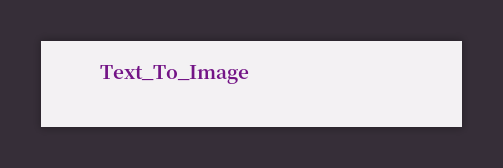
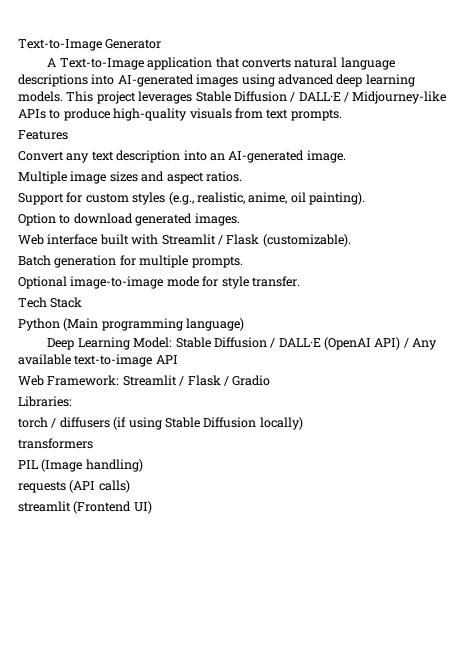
[100,65,249,84] Text_To_Image -> [18,39,162,51] [47,57,395,70] [18,74,415,87] [18,91,447,104] [18,108,342,121] [18,130,68,140] [18,150,346,163] [18,171,242,184] [18,192,365,205] [18,213,240,226] [18,234,351,247] [18,255,243,268] [18,276,300,289] [18,297,83,308] [18,318,245,331] [47,337,438,350] [18,354,178,367] [18,375,271,386] [18,396,72,407] [18,417,303,430] [18,438,93,449] [18,459,143,472] [18,480,130,493] [18,501,152,514] Text-to-Image Generator // A Text-to-Image application that converts natural language descriptions into AI-generated images using advanced deep learning models. This project leverages Stable Diffusion / DALL·E / Midjourney-like APIs to produce high-quality visuals from text prompts. // Features // Convert any text description into an AI-generated image. // Multiple image sizes and aspect ratios. // Support for custom styles (e.g., realistic, anime, oil painting). // Option to download generated images. // Web interface built with Streamlit / Flask (customizable). // Batch generation for multiple prompts. // Optional image-to-image mode for style transfer. // Tech Stack // Python (Main programming language) // Deep Learning Model: Stable Diffusion / DALL·E (OpenAI API) / Any available text-to-image API // Web Framework: Streamlit / Flask / Gradio // Libraries: // torch / diffusers (if using Stable Diffusion locally) // transformers // PIL (Image handling) // requests (API calls) // streamlit (Frontend UI)

